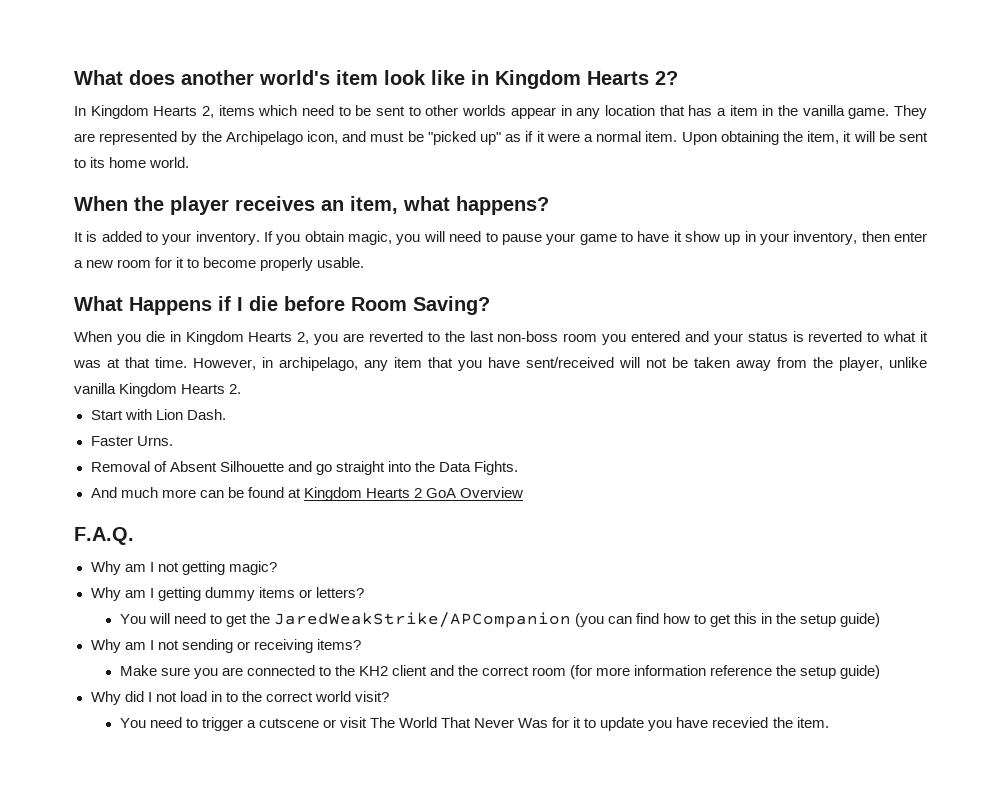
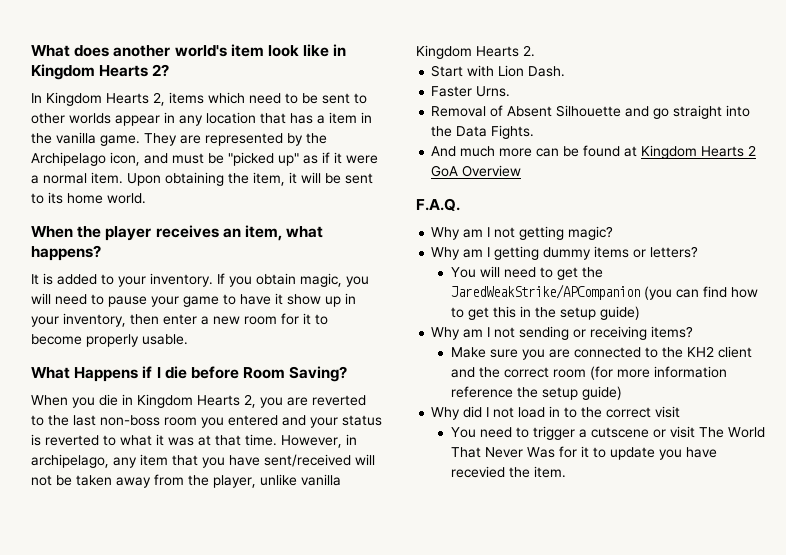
[314,691,390,702] world visit? -> [655,406,681,418] visit

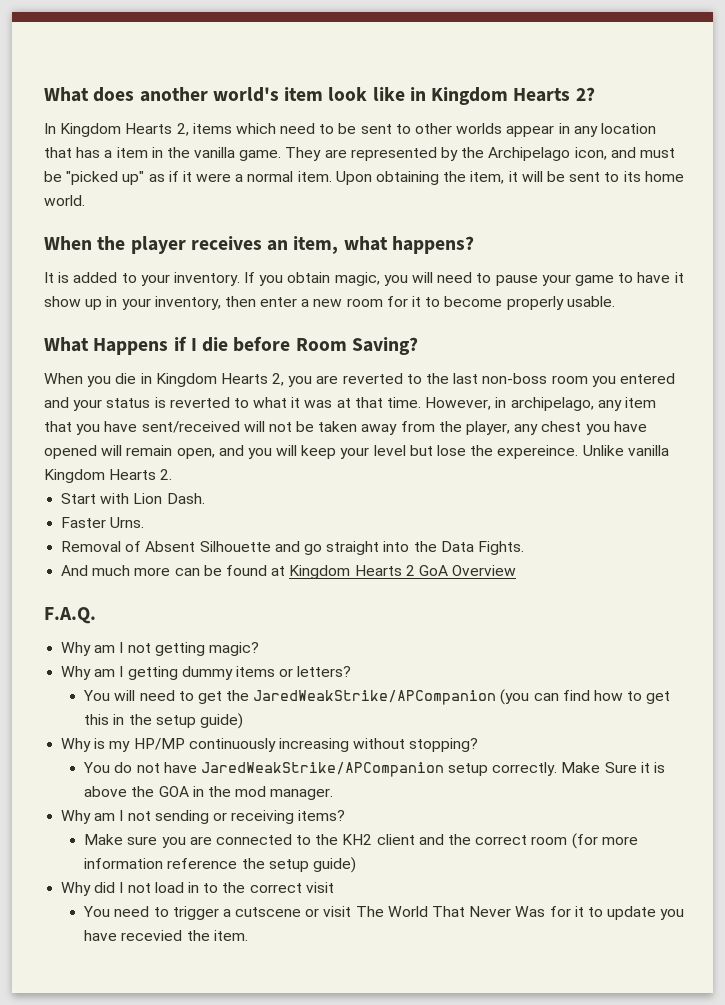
[260,474,297,486] unlike -> [514,421,647,435] [44,445,624,459] any chest you have opened will remain open, and you will keep your level but lose the expereince. Unlike
(640, 313) none -> [61,738,479,752] [83,762,666,777] [84,786,334,800] // Why is my HP/MP continuously increasing without stopping? // You do not have JaredWeakStrike/APCompanion setup correctly. Make Sure it is above the GOA in the mod manager.

